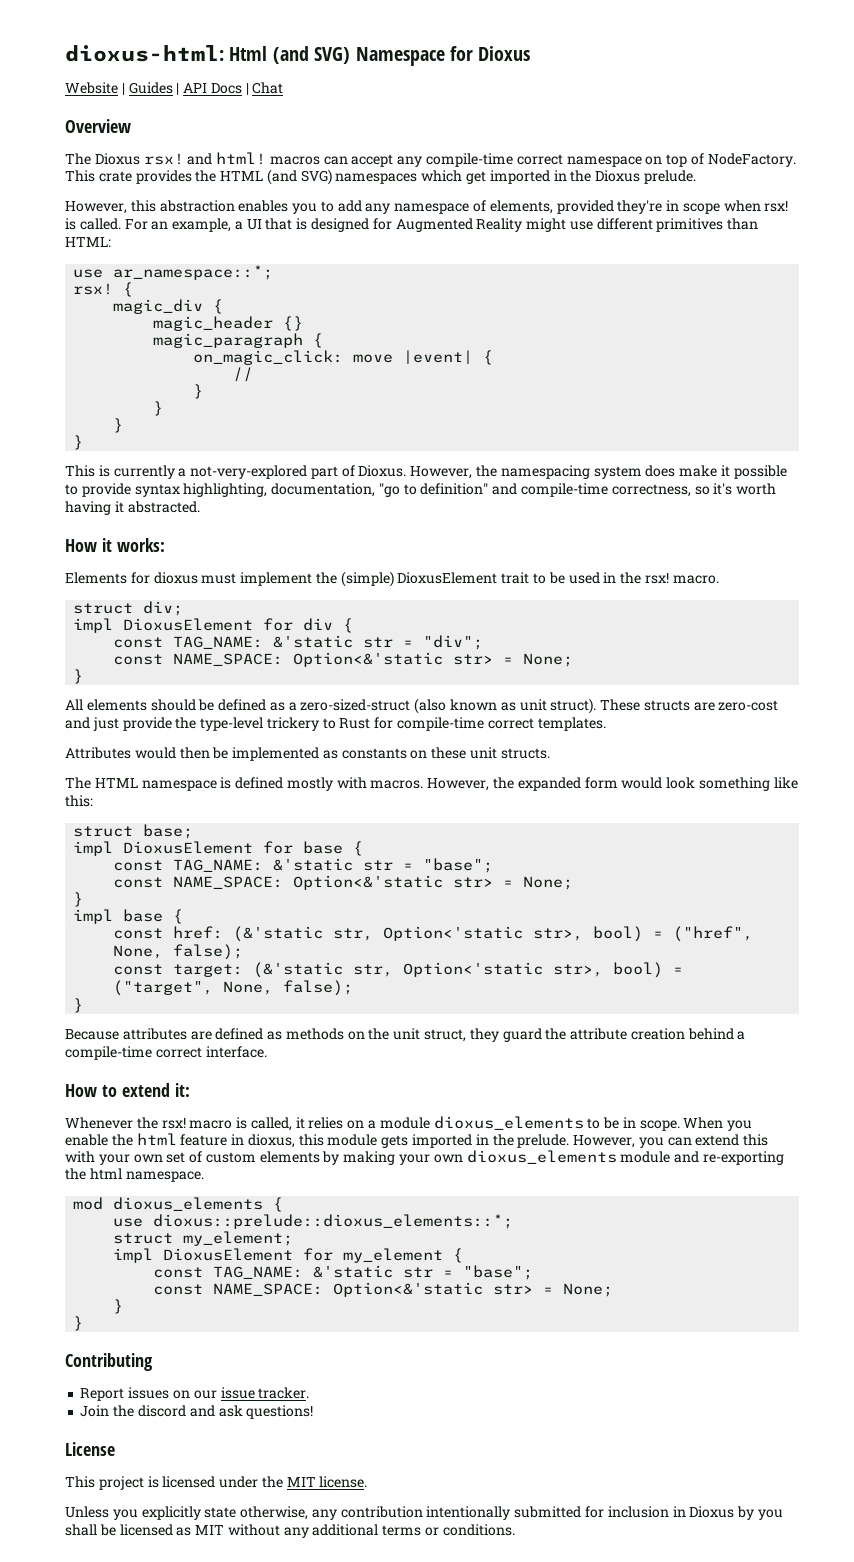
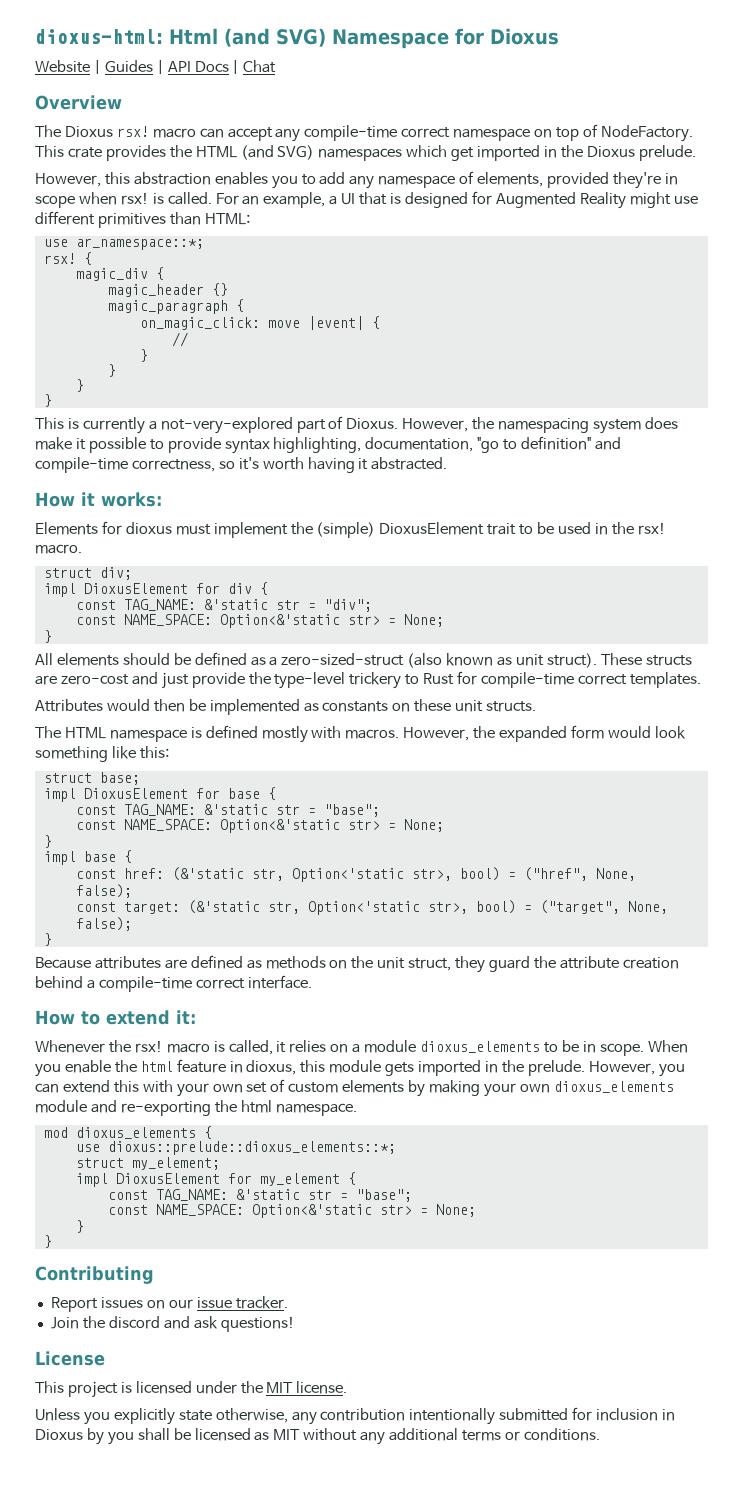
[187,152,320,165] and html! macros -> [152,128,196,138] macro

